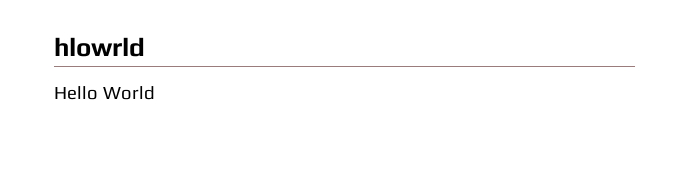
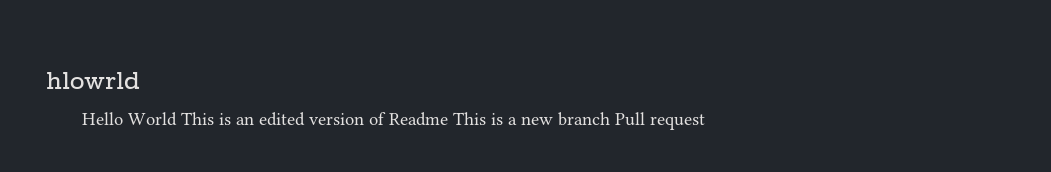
(155, 93) none -> [181,112,706,130] This is an edited version of Readme This is a new branch Pull request

